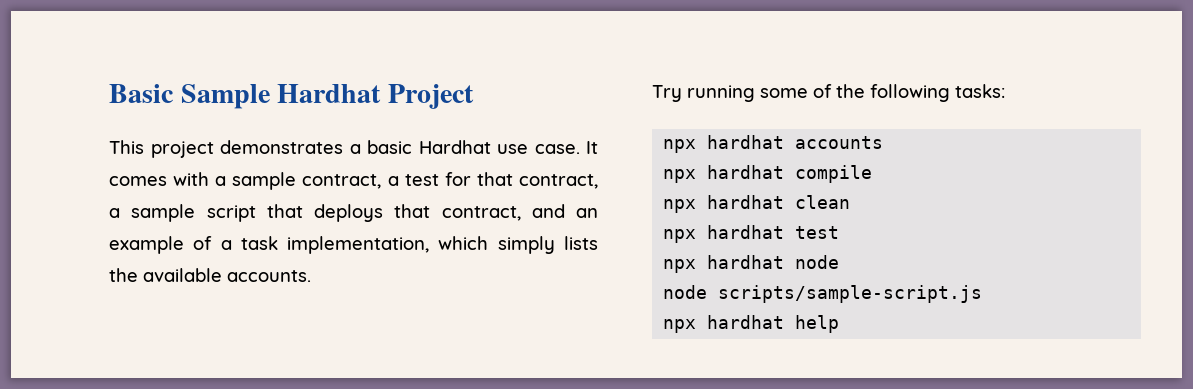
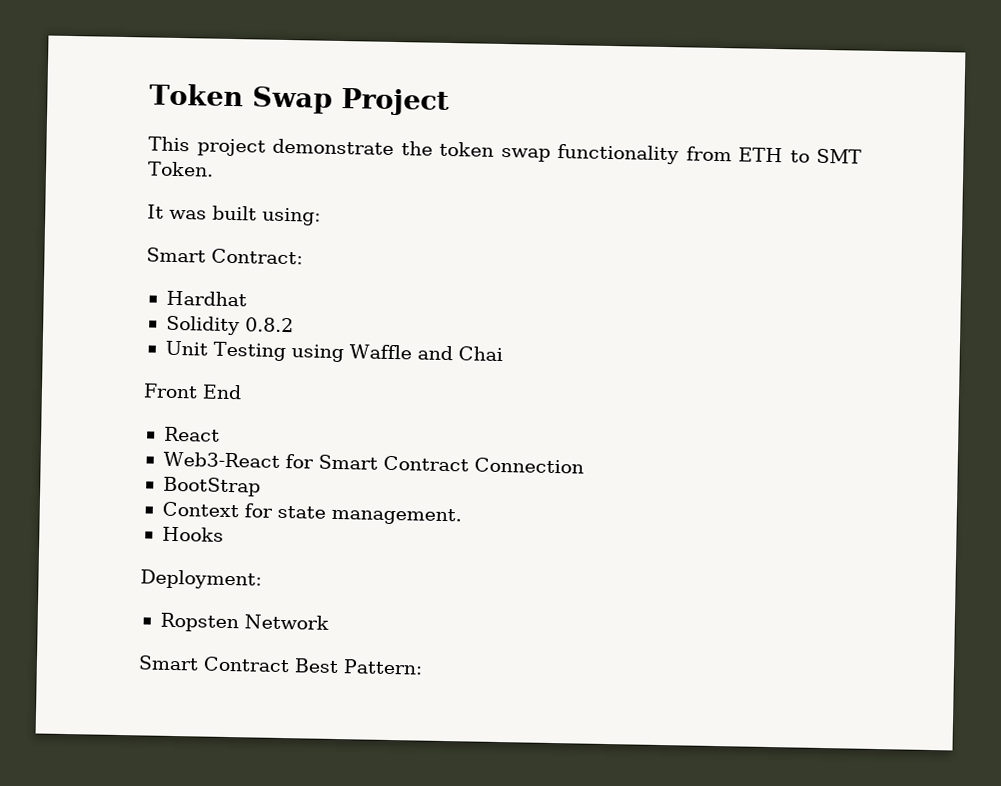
[109,84,382,109] Basic Sample Hardhat -> [149,83,333,114] Token Swap
[220,140,598,154] [109,172,598,190] [109,204,598,222] [109,236,598,254] [109,268,311,282] [652,84,1005,102] [663,135,884,153] [663,165,873,183] [663,195,851,213] [663,225,840,243] [663,255,840,273] [663,285,983,303] [663,315,840,333] demonstrates a basic Hardhat use case. It comes with a sample contract, a test for that contract, a sample script that deploys that contract, and an example of a task implementation, which simply lists the available accounts. // Try running some of the following tasks: // npx hardhat accounts // npx hardhat compile // npx hardhat clean // npx hardhat test // npx hardhat node // node scripts/sample-script.js // npx hardhat help -> [272,138,862,165] [147,161,214,177] [147,204,321,226] [146,247,303,265] [165,290,247,307] [165,315,294,336] [164,340,503,363] [143,383,242,400] [163,426,220,442] [162,451,584,474] [162,476,261,497] [161,501,462,526] [161,526,224,542] [140,569,262,590] [159,612,329,633] [138,655,423,675] demonstrate the token swap functionality from ETH to SMT Token. // It was built using: // Smart Contract: // Hardhat // Solidity 0.8.2 // Unit Testing using Waffle and Chai // Front End // React // Web3-React for Smart Contract Connection // BootStrap // Context for state management. // Hooks // Deployment: // Ropsten Network // Smart Contract Best Pattern:

